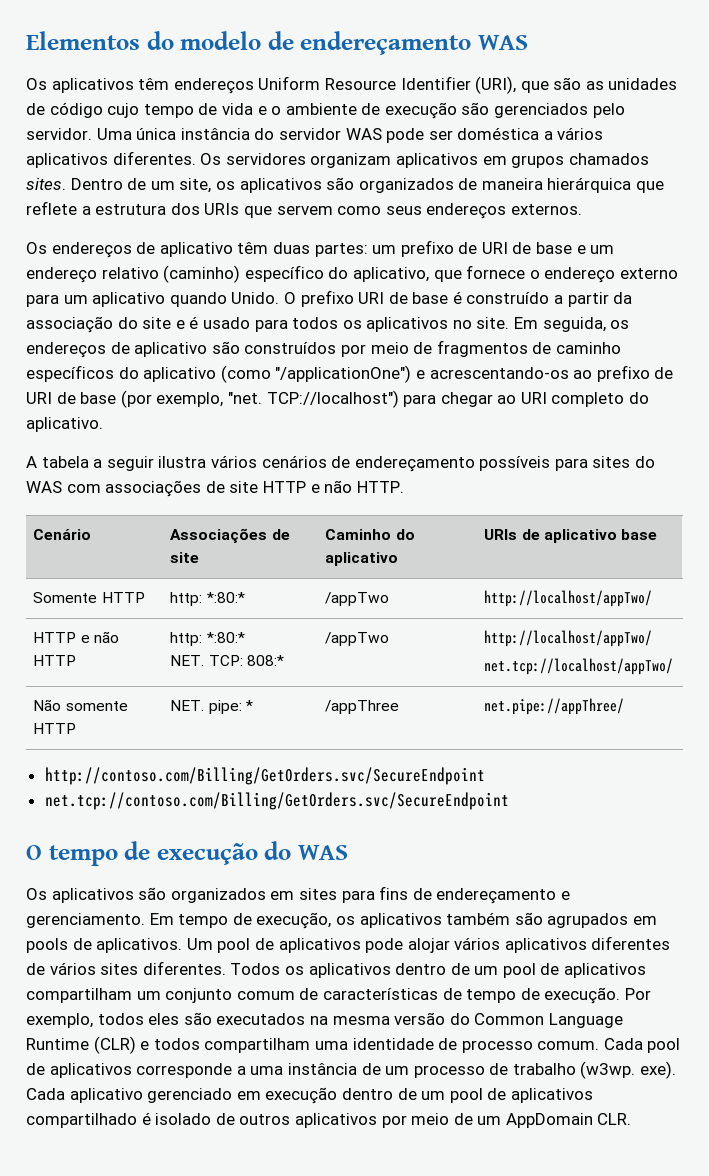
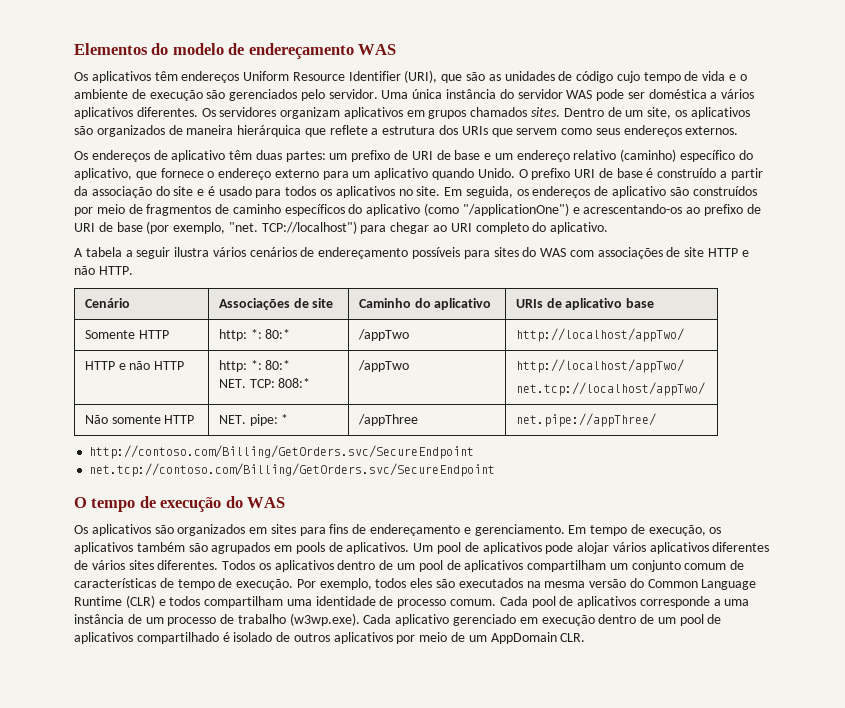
[206,592,245,603] *:80:* -> [250,329,291,339] *: 80:*
[206,632,245,643] *:80:* -> [250,360,291,370] *: 80:*
[580,1061,677,1079] (w3wp. exe). -> [289,613,360,626] (w3wp.exe).

